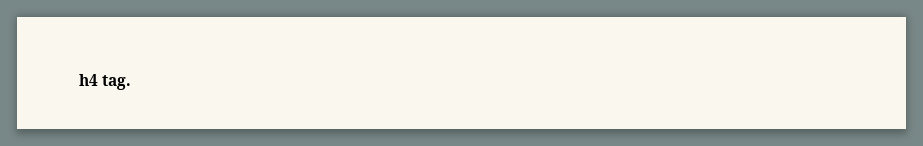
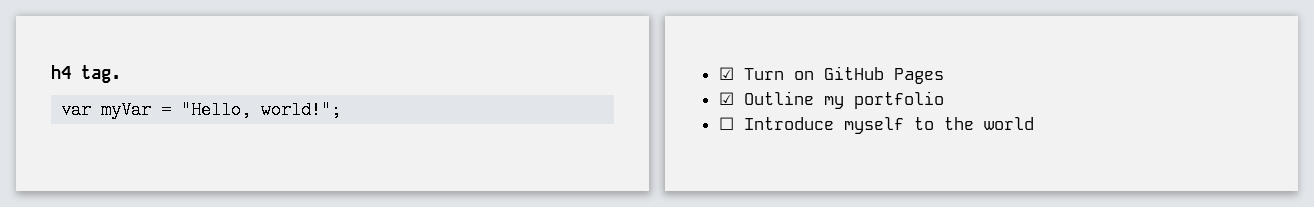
(132, 82) none -> [61,101,342,119] [718,66,944,84] [718,91,944,109] [718,117,1034,134] // var myVar = "Hello, world!"; // ☑ Turn on GitHub Pages // ☑ Outline my portfolio // ☐ Introduce myself to the world

